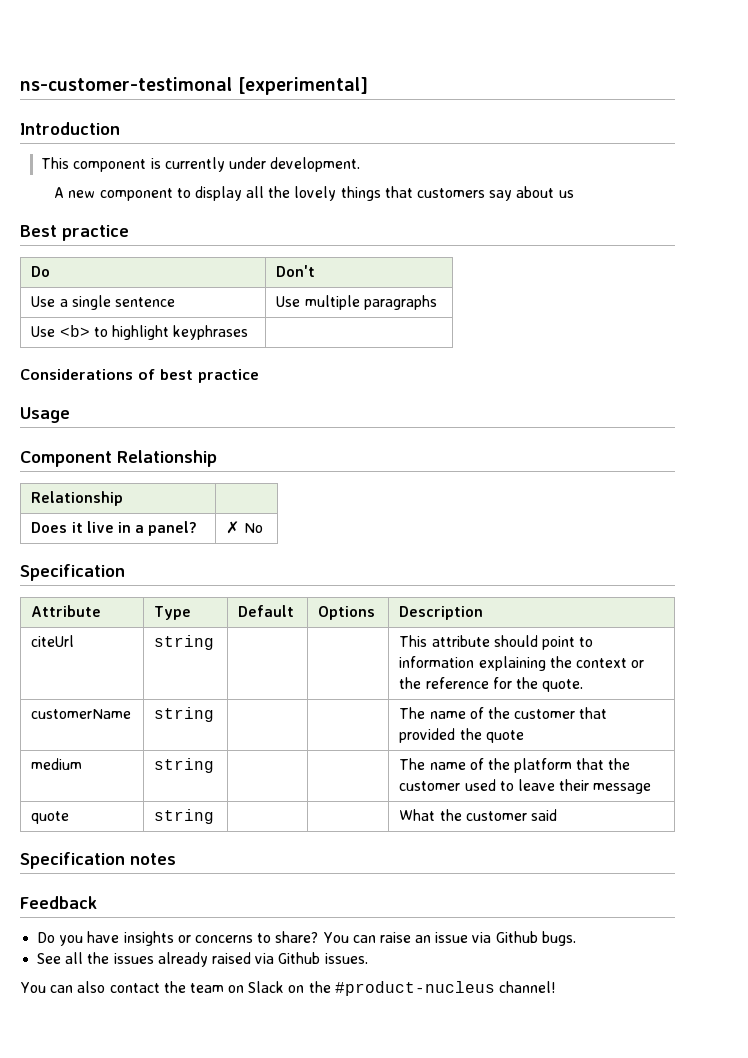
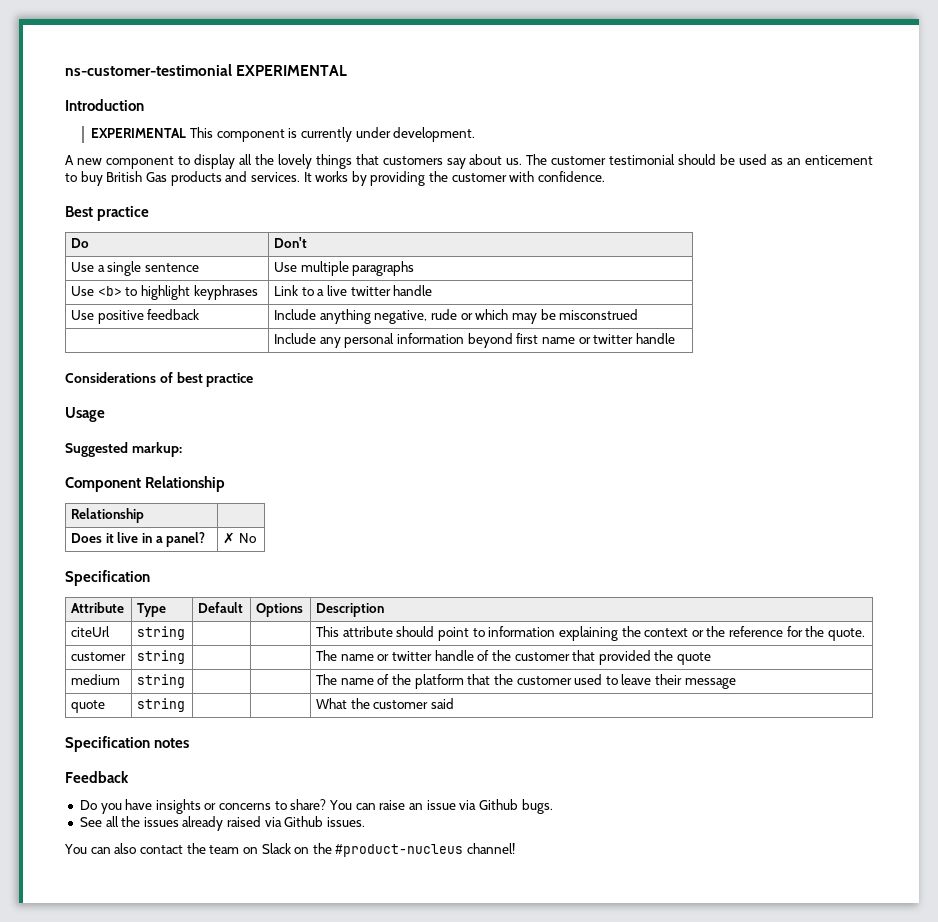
[20,77,368,95] ns-customer-testimonal [experimental] -> [65,64,348,76] ns-customer-testimonial EXPERIMENTAL
(120, 128) none -> [91,128,187,138] EXPERIMENTAL
[558,190,574,198] us -> [506,154,874,165] [65,171,606,186] us. The customer testimonial should be used as an enticement to buy British Gas products and services. It works by providing the customer with confidence.
(249, 332) none -> [273,285,433,296] [70,309,200,324] [273,309,639,324] [273,333,675,348] Link to a live twitter handle // Use positive feedback | Include anything negative, rude or which may be misconstrued // | Include any personal information beyond first name or twitter handle
(70, 415) none -> [65,442,182,457] // Suggested markup:
[31,709,132,719] [154,707,215,722] [399,707,466,719] customerName | string | | | The name -> [70,652,126,661] [136,650,185,664] [315,650,474,661] customer | string | | | The name or twitter handle

